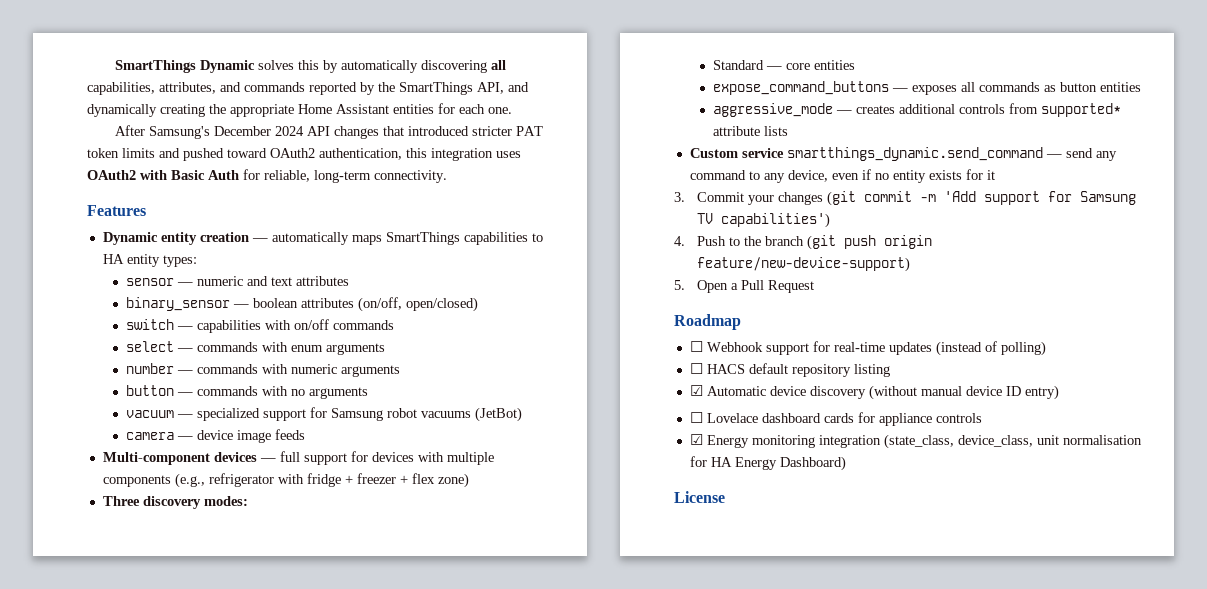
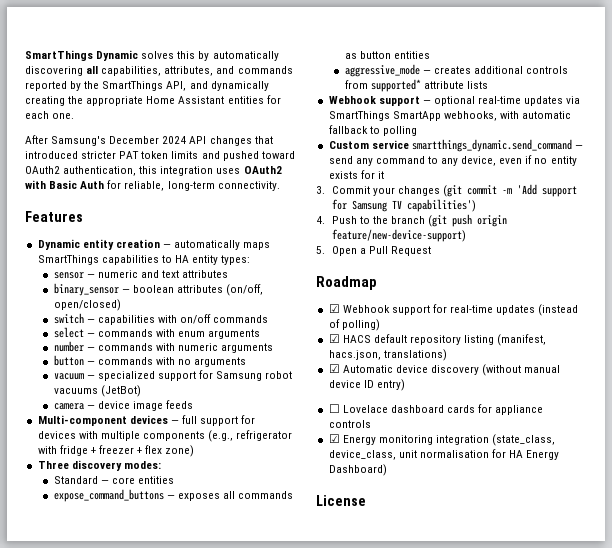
(789, 131) none -> [328,96,581,106] [328,111,572,121] [328,125,417,136] // Webhook support — optional real-time updates via SmartThings SmartApp webhooks, with automatic fallback to polling
[689,341,703,352] ☐ -> [328,304,340,313] ☑
[689,363,703,374] ☐ -> [328,334,340,343] ☑
(890, 370) none -> [497,334,547,346] [328,349,447,361] (manifest, hacs.json, translations)

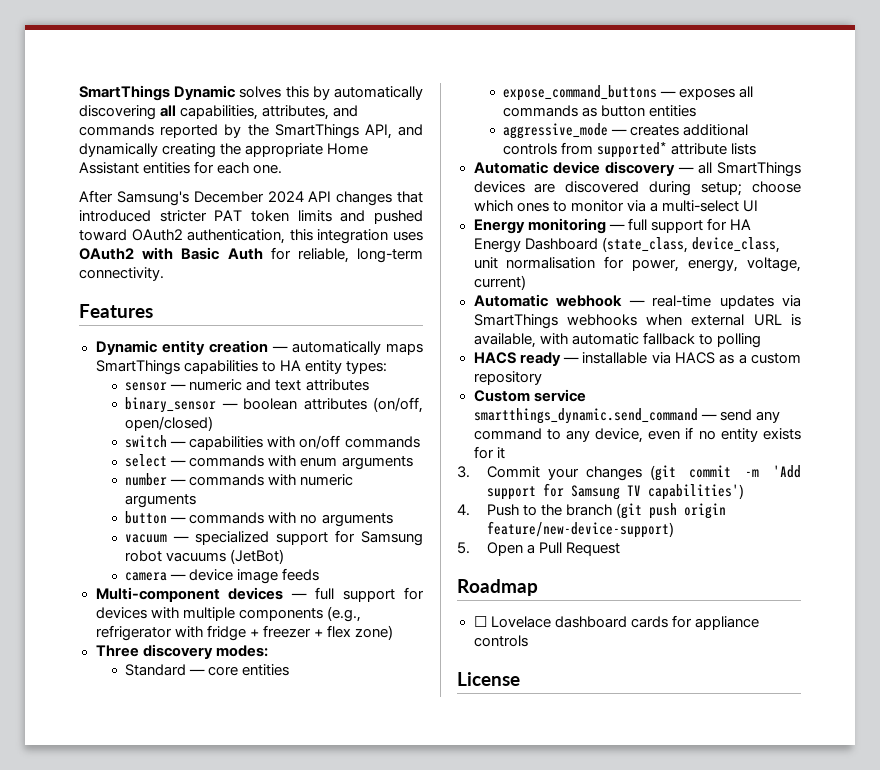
[328,96,581,106] [328,111,497,121] Webhook support — optional real-time updates via SmartThings SmartApp webhooks, -> [473,161,801,177] [473,181,801,196] [473,200,758,212] [473,218,751,234] [473,237,780,253] [473,256,801,272] [473,275,526,290] [473,294,801,309] [473,314,801,329] [473,333,536,348] Automatic device discovery — all SmartThings devices are discovered during setup; choose which ones to monitor via a multi-select UI // Energy monitoring — full support for HA Energy Dashboard (state_class, device_class, unit normalisation for power, energy, voltage, current) // Automatic webhook — real-time updates via SmartThings webhooks when external URL is available,
(417, 131) none -> [473,352,801,366] [473,371,542,385] // HACS ready — installable via HACS as a custom repository
[328,304,579,316] [328,319,380,331] [328,334,547,346] [328,349,447,361] [328,364,561,376] [328,379,405,391] // ☑ Webhook support for real-time updates (instead of polling) // ☑ HACS default repository listing (manifest, hacs.json, translations) // ☑ Automatic device discovery (without manual device ID entry) -> (538, 587) none
[328,434,556,446] [328,449,560,460] [328,464,387,476] // ☑ Energy monitoring integration (state_class, device_class, unit normalisation for HA Energy Dashboard) -> (528, 641) none

